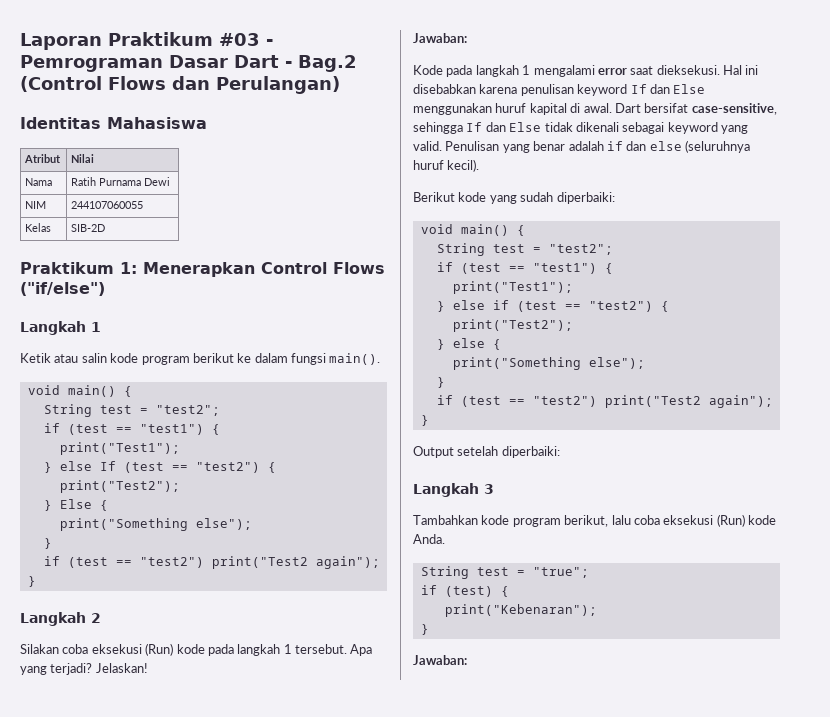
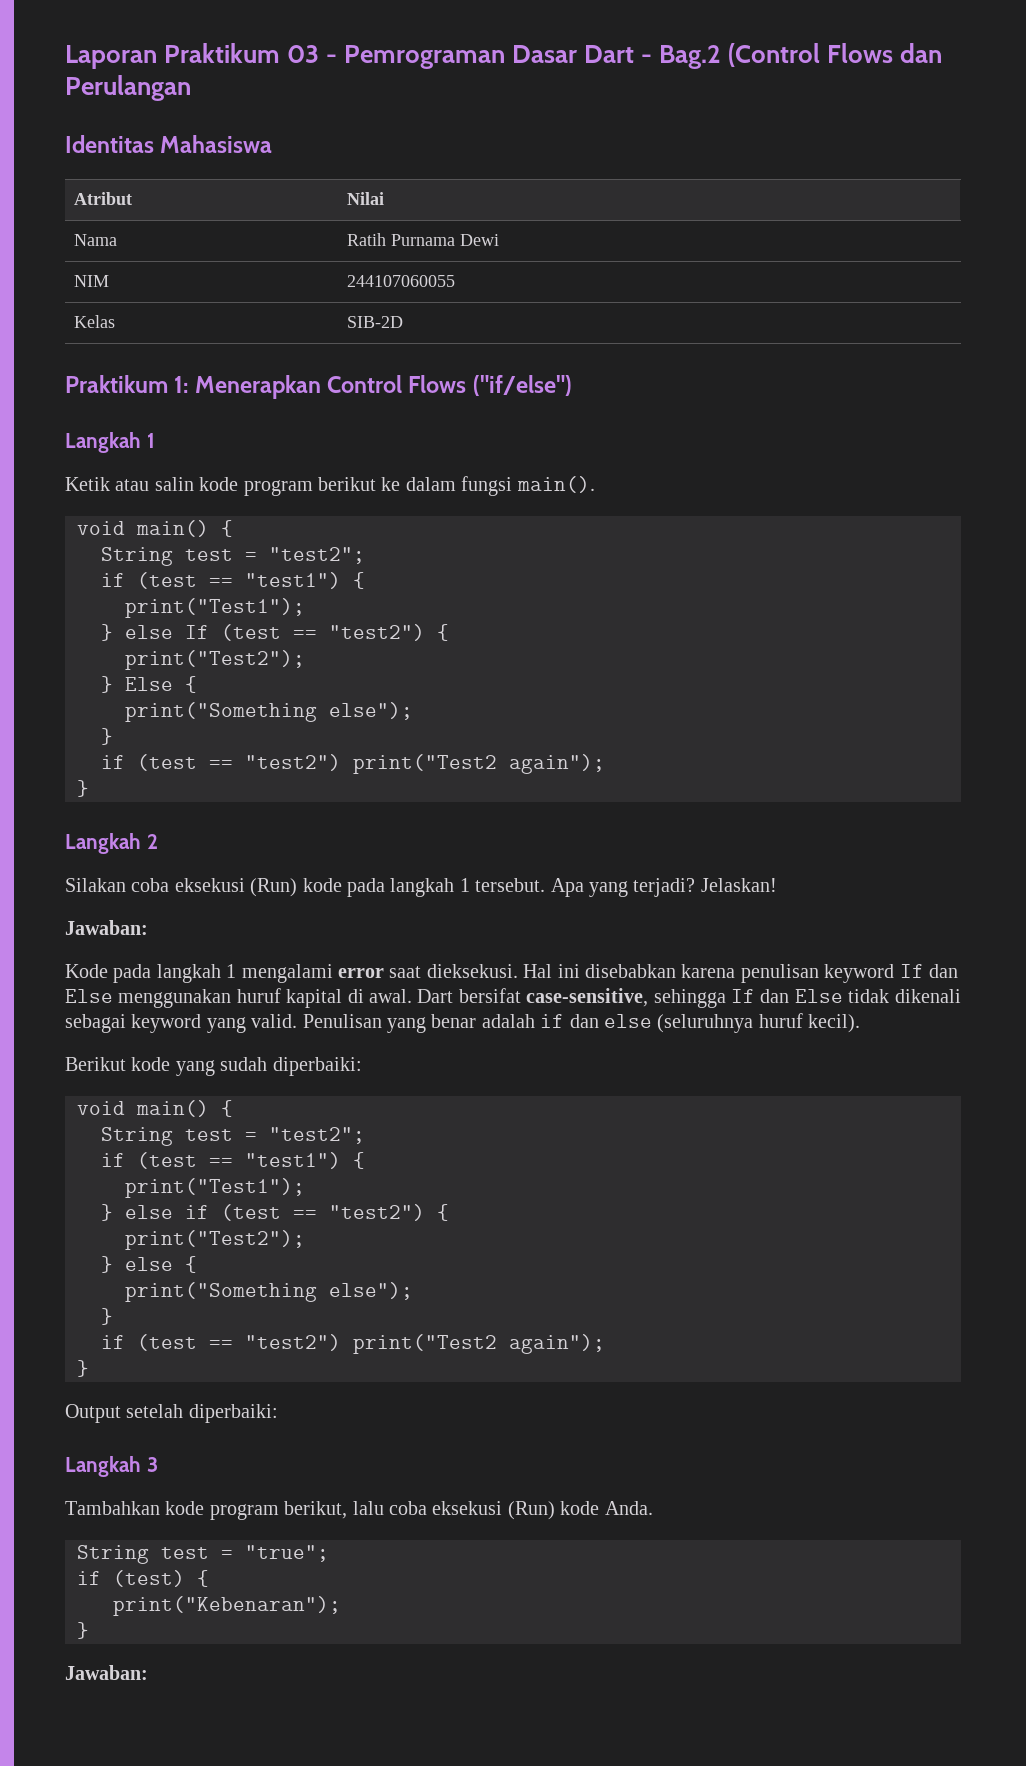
[219,33,260,46] #03 -> [287,45,320,63] 03
[216,76,340,94] Perulangan) -> [65,75,191,101] Perulangan

